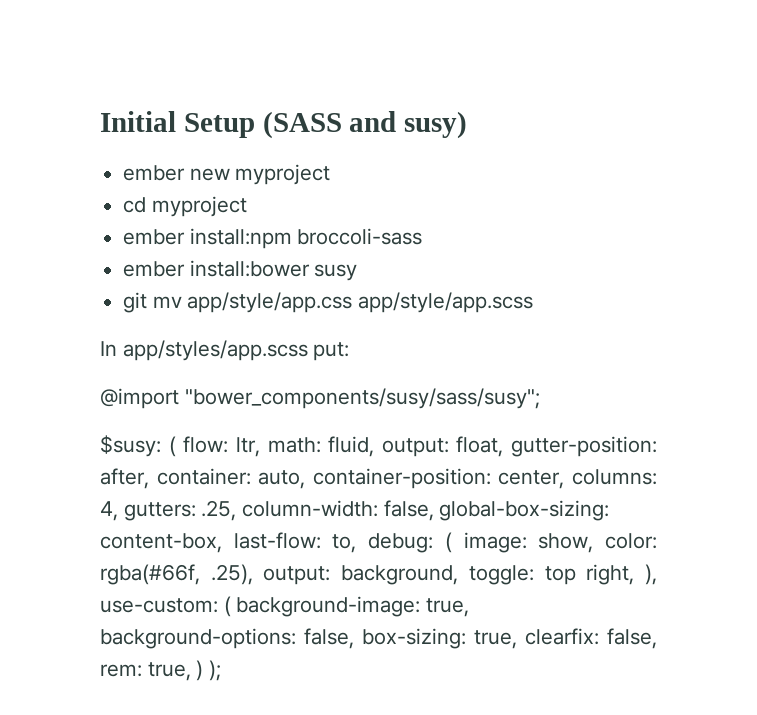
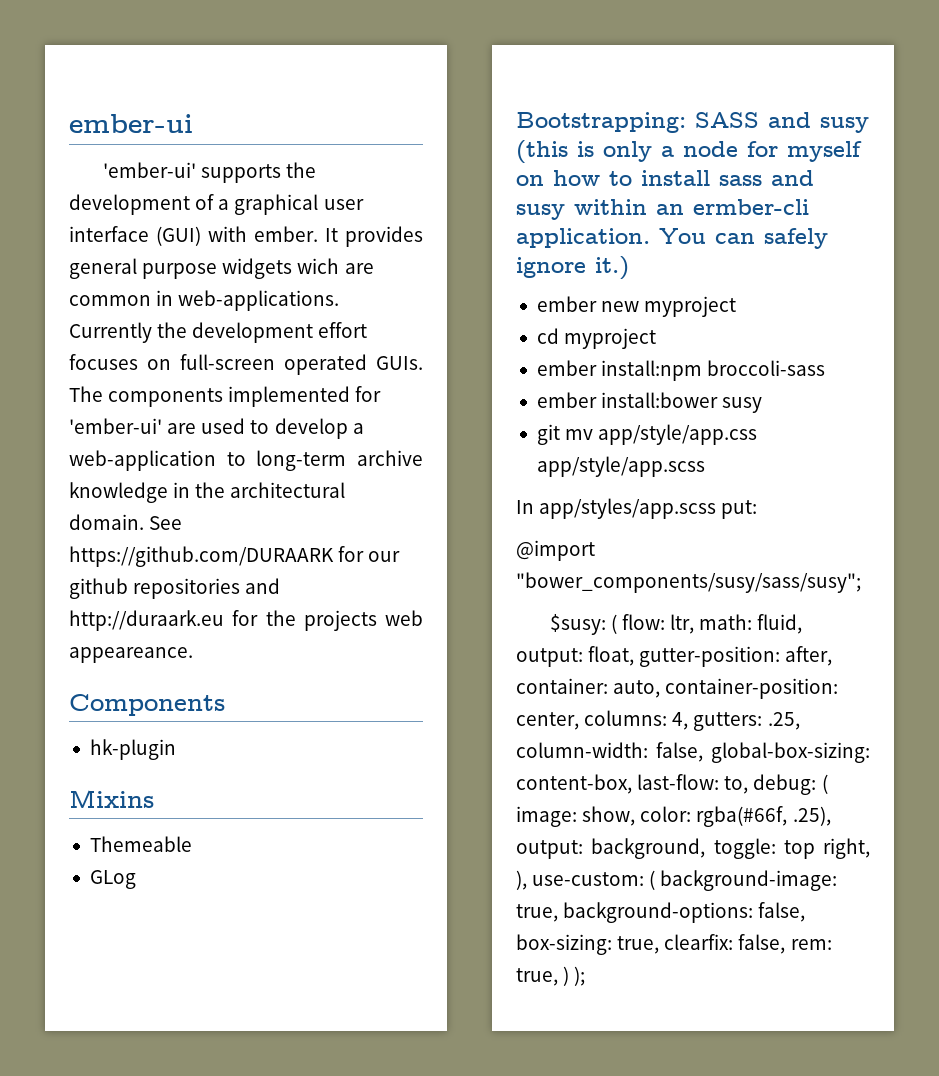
[100,111,468,139] Initial Setup (SASS and susy) -> [69,114,193,133] [102,162,316,183] [69,194,364,215] [69,226,423,247] [69,258,374,279] [69,290,340,311] [69,322,368,343] [69,354,423,375] [69,386,382,407] [69,418,364,439] [69,450,424,471] [69,482,346,503] [69,514,183,530] [69,546,401,567] [69,578,281,599] [69,610,423,631] [69,647,193,663] [69,694,225,716] [89,739,176,760] [69,790,154,808] [89,836,192,852] [89,870,136,889] [516,112,869,133] [516,140,862,163] [516,170,814,186] [516,199,809,220] [516,228,828,249] [516,256,629,280] ember-ui // 'ember-ui' supports the development of a graphical user interface (GUI) with ember. It provides general purpose widgets wich are common in web-applications. Currently the development effort focuses on full-screen operated GUIs. The components implemented for 'ember-ui' are used to develop a web-application to long-term archive knowledge in the architectural domain. See https://github.com/DURAARK for our github repositories and http://duraark.eu for the projects web appeareance. // Components // hk-plugin // Mixins // Themeable // GLog // Bootstrapping: SASS and susy (this is only a node for myself on how to install sass and susy within an ermber-cli application. You can safely ignore it.)

